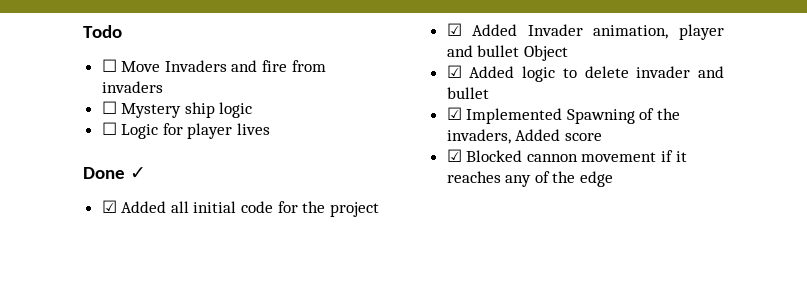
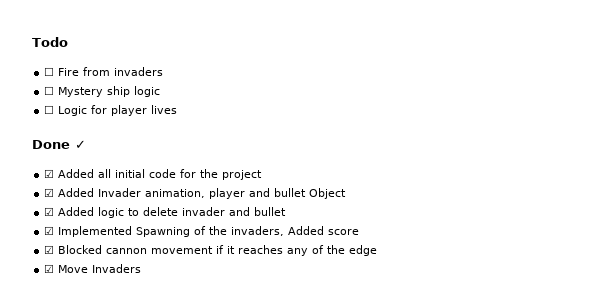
[121,60,288,72] Move Invaders and fire -> [58,68,80,76] Fire
(614, 179) none -> [44,264,142,273] // ☑ Move Invaders

